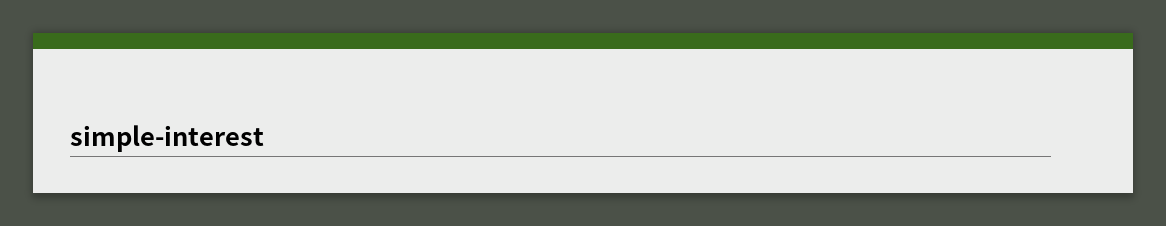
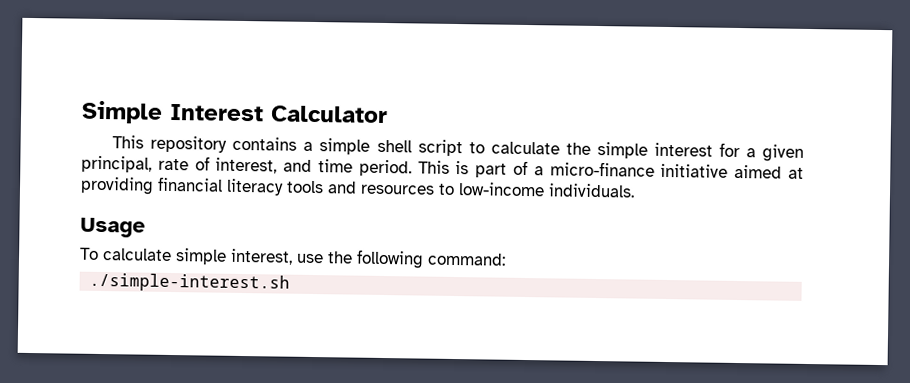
[70,125,264,152] simple-interest -> [81,100,388,124] [112,135,805,162] [81,155,804,179] [80,176,635,198] [80,217,146,238] [79,247,506,269] [89,272,291,293] Simple Interest Calculator // This repository contains a simple shell script to calculate the simple interest for a given principal, rate of interest, and time period. This is part of a micro-finance initiative aimed at providing financial literacy tools and resources to low-income individuals. // Usage // To calculate simple interest, use the following command: // ./simple-interest.sh

